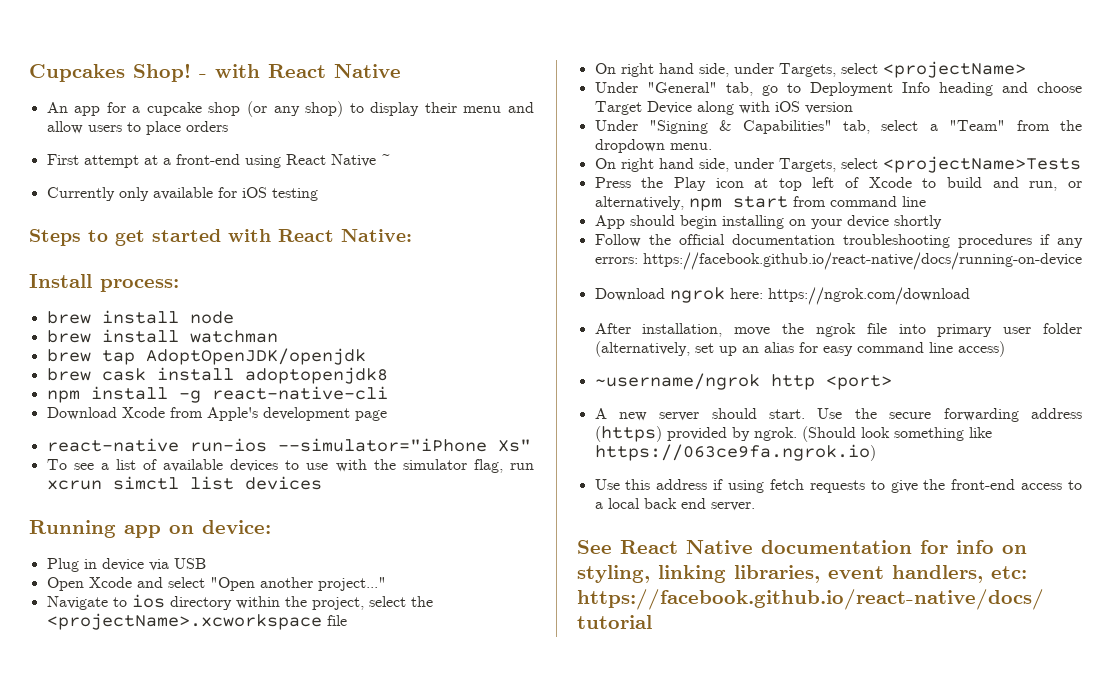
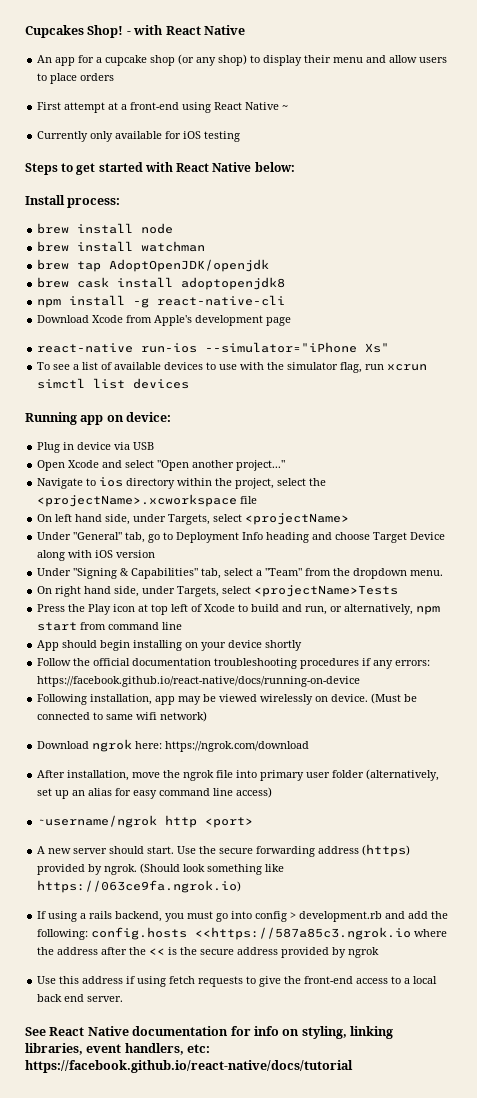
[341,229,412,242] Native: -> [212,162,295,172] Native below:
[620,63,654,77] right -> [55,514,73,522] left
(1082, 261) none -> [37,693,418,705] [37,711,208,722] // Following installation, app may be viewed wirelessly on device. (Must be connected to same wifi network)
(876, 452) none -> [37,911,449,922] [37,927,448,940] [37,947,380,958] // If using a rails backend, you must go into config > development.rb and add the following: config.hosts <<https://587a85c3.ngrok.io where the address after the << is the secure address provided by ngrok

